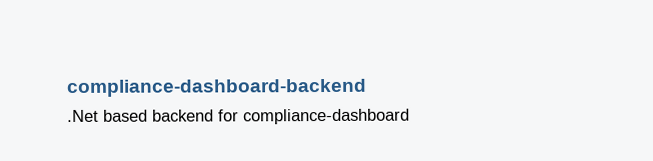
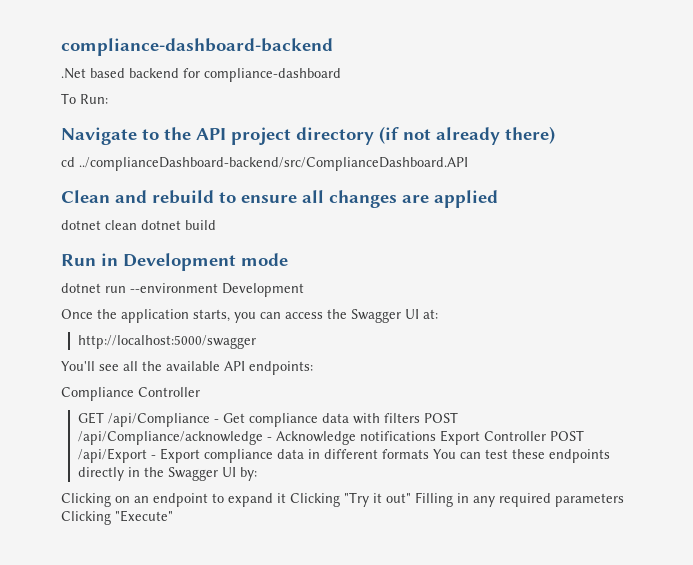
(410, 116) none -> [61,93,108,104] [61,126,555,145] [61,157,468,171] [61,190,498,208] [61,220,216,230] [61,253,288,271] [61,283,304,297] [61,309,438,323] [78,335,257,349] [61,361,313,375] [61,387,200,401] [78,412,459,427] [78,430,585,445] [78,448,611,463] [78,467,258,481] [61,492,624,507] [61,510,173,525] // To Run: // Navigate to the API project directory (if not already there) // cd ../complianceDashboard-backend/src/ComplianceDashboard.API // Clean and rebuild to ensure all changes are applied // dotnet clean dotnet build // Run in Development mode // dotnet run --environment Development // Once the application starts, you can access the Swagger UI at: // http://localhost:5000/swagger // You'll see all the available API endpoints: // Compliance Controller // GET /api/Compliance - Get compliance data with filters POST /api/Compliance/acknowledge - Acknowledge notifications Export Controller POST /api/Export - Export compliance data in different formats You can test these endpoints directly in the Swagger UI by: // Clicking on an endpoint to expand it Clicking "Try it out" Filling in any required parameters Clicking "Execute"

